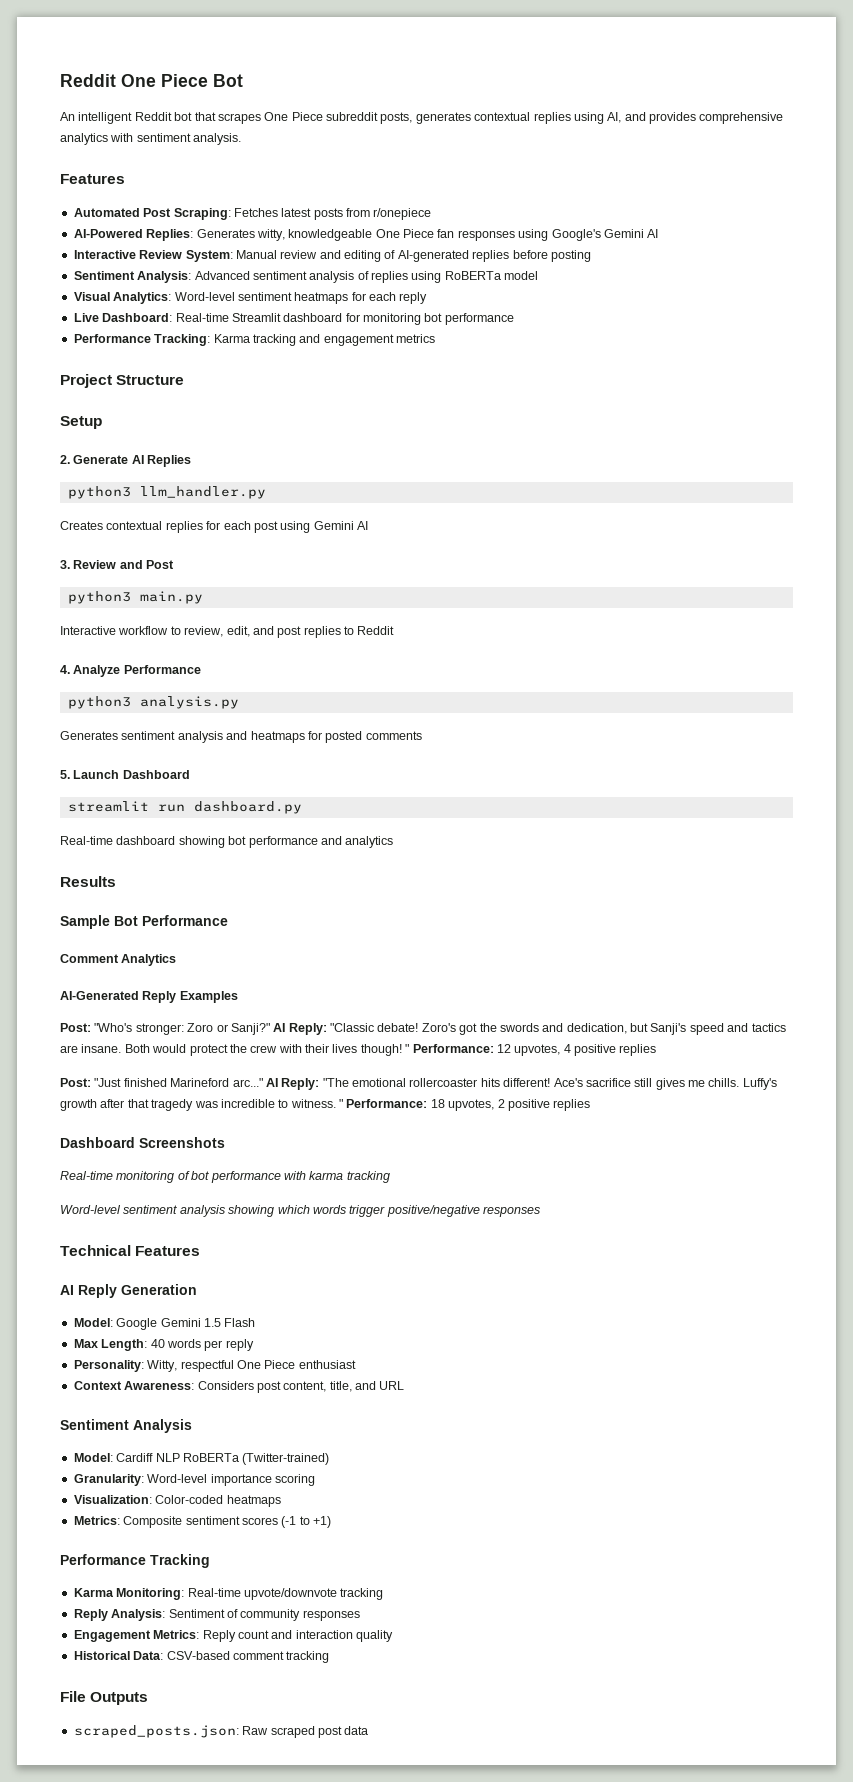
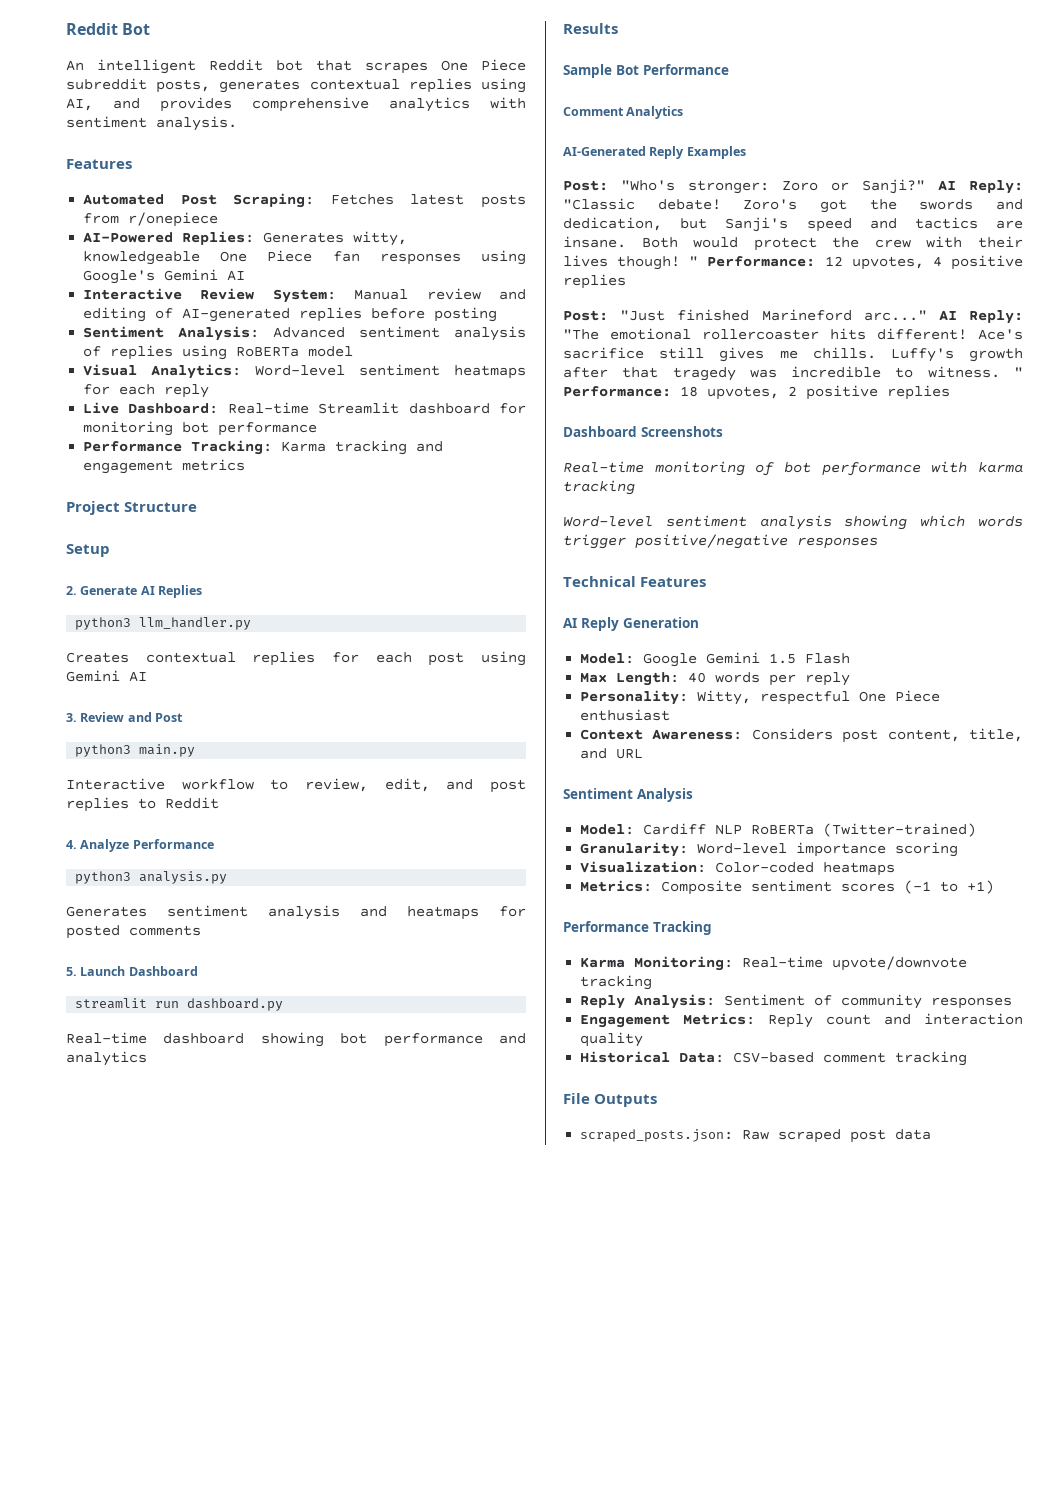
[60,74,208,87] Reddit One Piece -> [66,23,118,35] Reddit

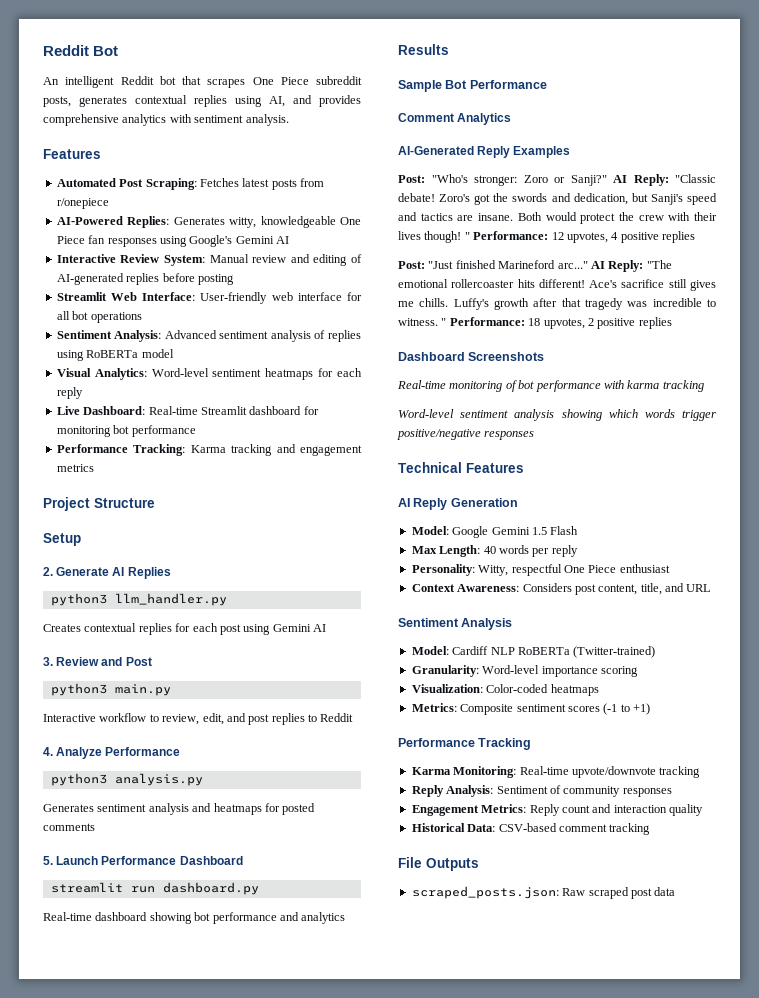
(498, 314) none -> [56,292,362,304] [56,311,142,323] // Streamlit Web Interface: User-friendly web interface for all bot operations
(126, 971) none -> [101,856,177,865] Performance

